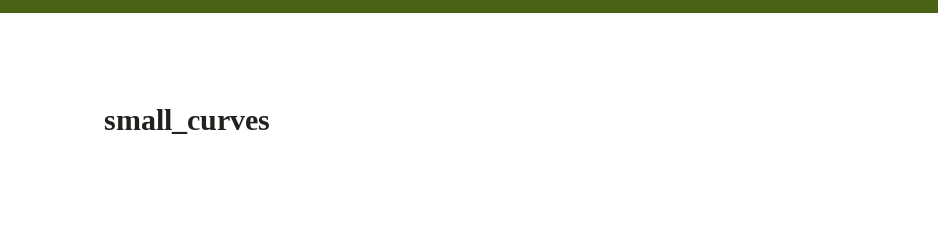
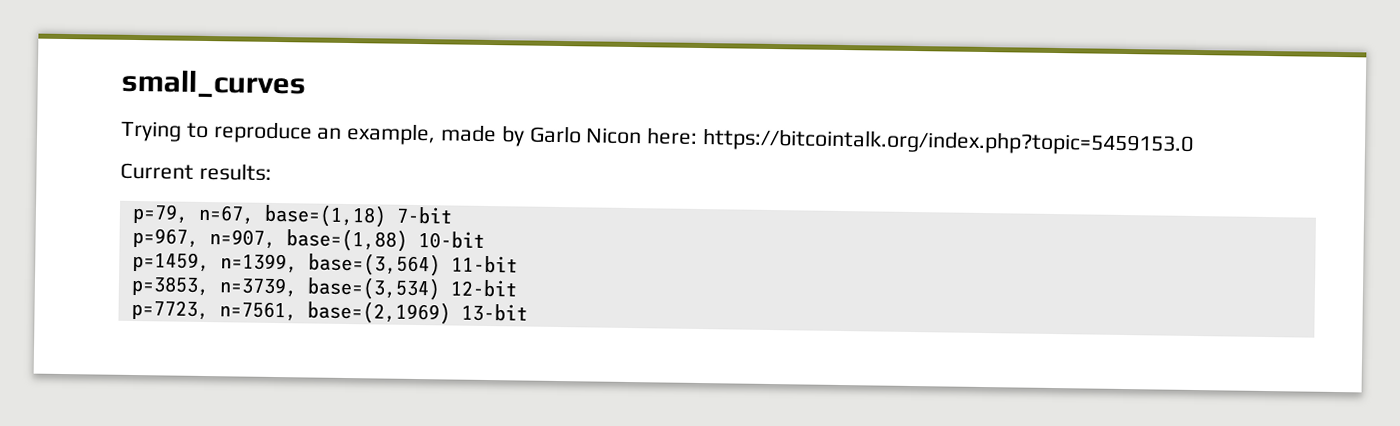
(270, 121) none -> [120,120,1195,156] [120,162,272,181] [131,203,453,228] [131,227,485,252] [131,251,518,277] [130,275,518,301] [130,299,528,325] // Trying to reproduce an example, made by Garlo Nicon here: https://bitcointalk.org/index.php?topic=5459153.0 // Current results: // p=79, n=67, base=(1,18) 7-bit // p=967, n=907, base=(1,88) 10-bit // p=1459, n=1399, base=(3,564) 11-bit // p=3853, n=3739, base=(3,534) 12-bit // p=7723, n=7561, base=(2,1969) 13-bit

